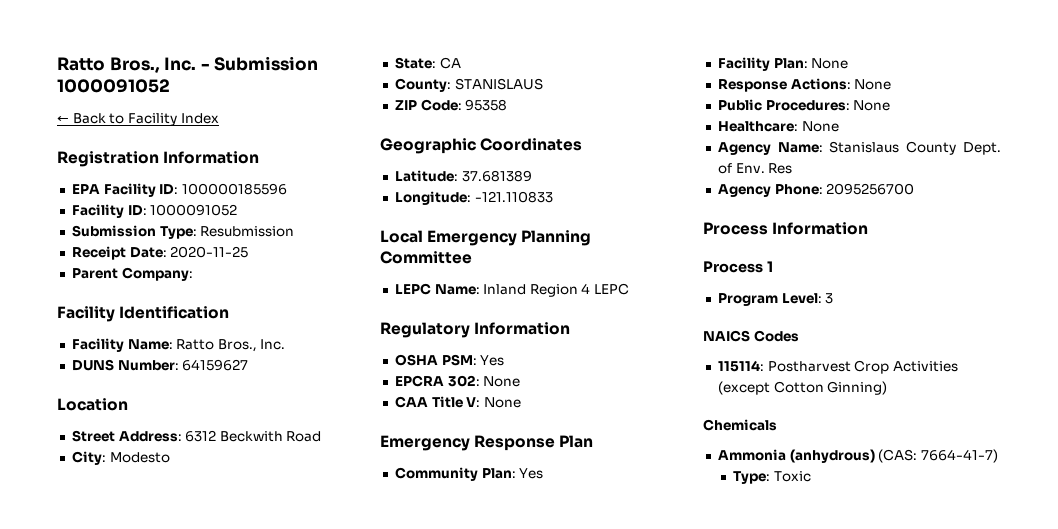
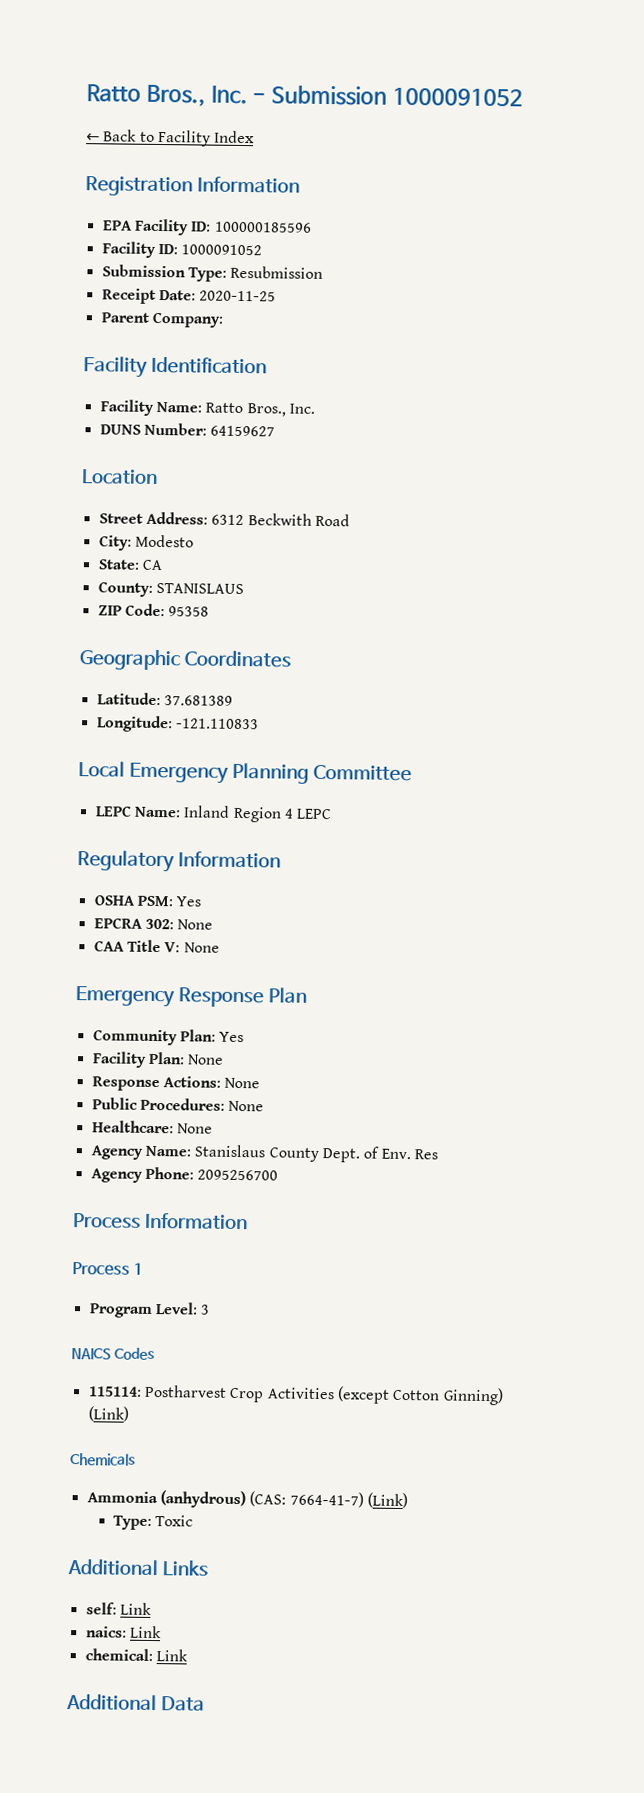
(888, 388) none -> [87,1406,129,1422] (Link)
(998, 456) none -> [366,1492,408,1509] (Link)
(811, 476) none -> [67,1558,208,1577] [85,1602,152,1615] [85,1625,162,1639] [84,1648,188,1662] [66,1693,205,1711] // Additional Links // self: Link // naics: Link // chemical: Link // Additional Data

